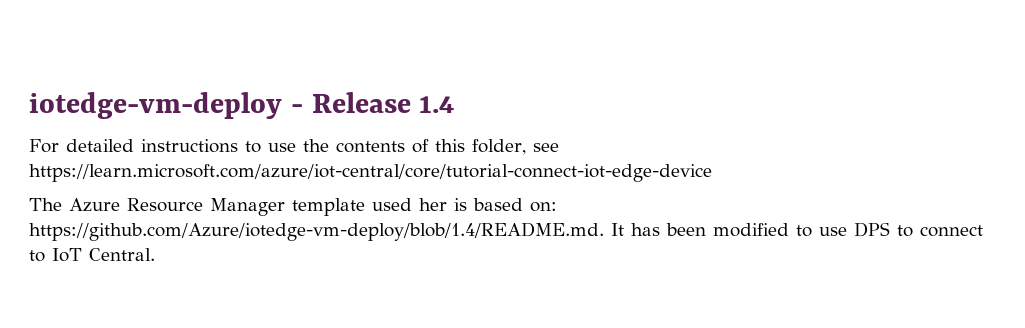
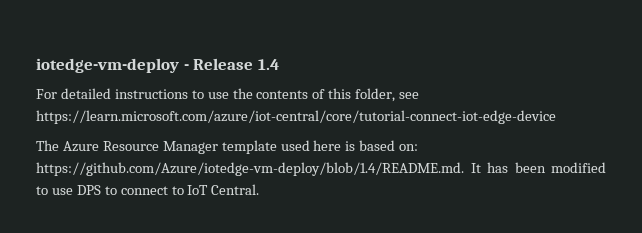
[419,198,447,211] her -> [313,140,342,151] here

